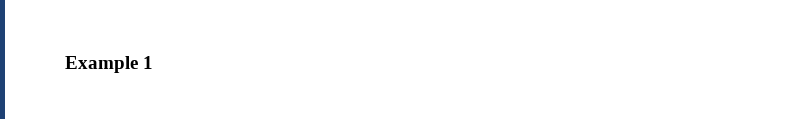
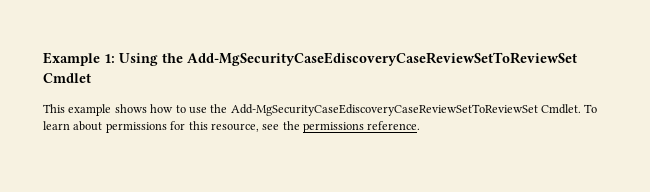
[143,56,154,69] 1 -> [104,52,577,66] [43,73,91,83] [43,104,598,116] [43,121,421,133] 1: Using the Add-MgSecurityCaseEdiscoveryCaseReviewSetToReviewSet Cmdlet // This example shows how to use the Add-MgSecurityCaseEdiscoveryCaseReviewSetToReviewSet Cmdlet. To learn about permissions for this resource, see the permissions reference.

